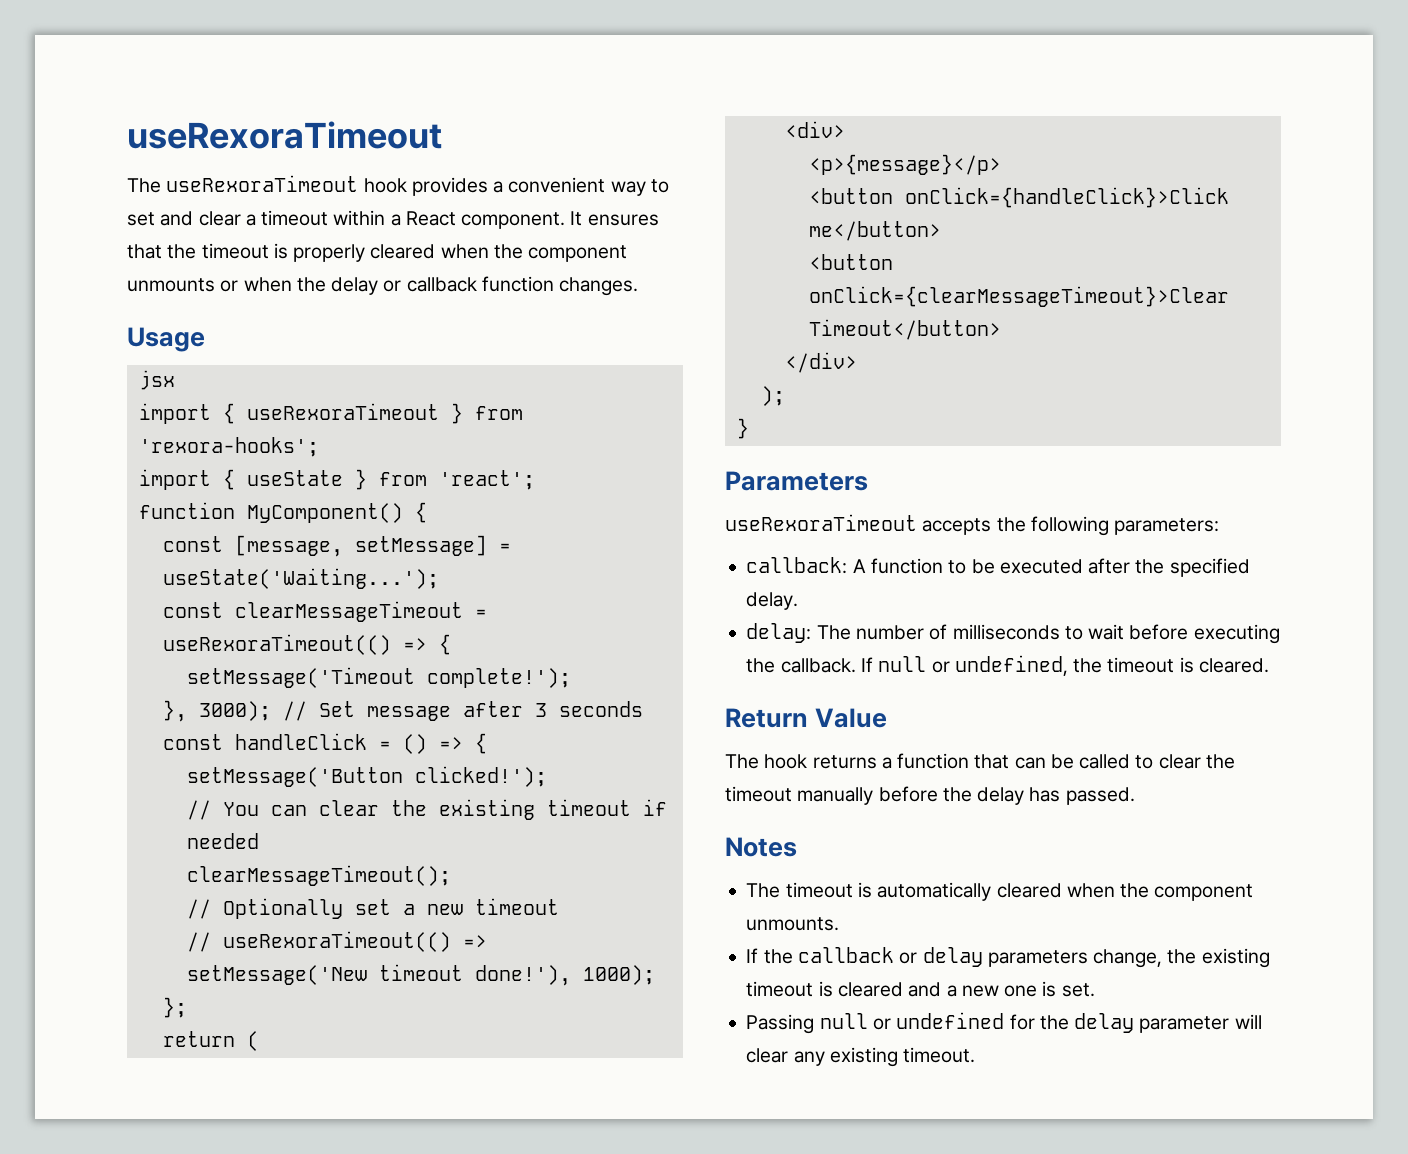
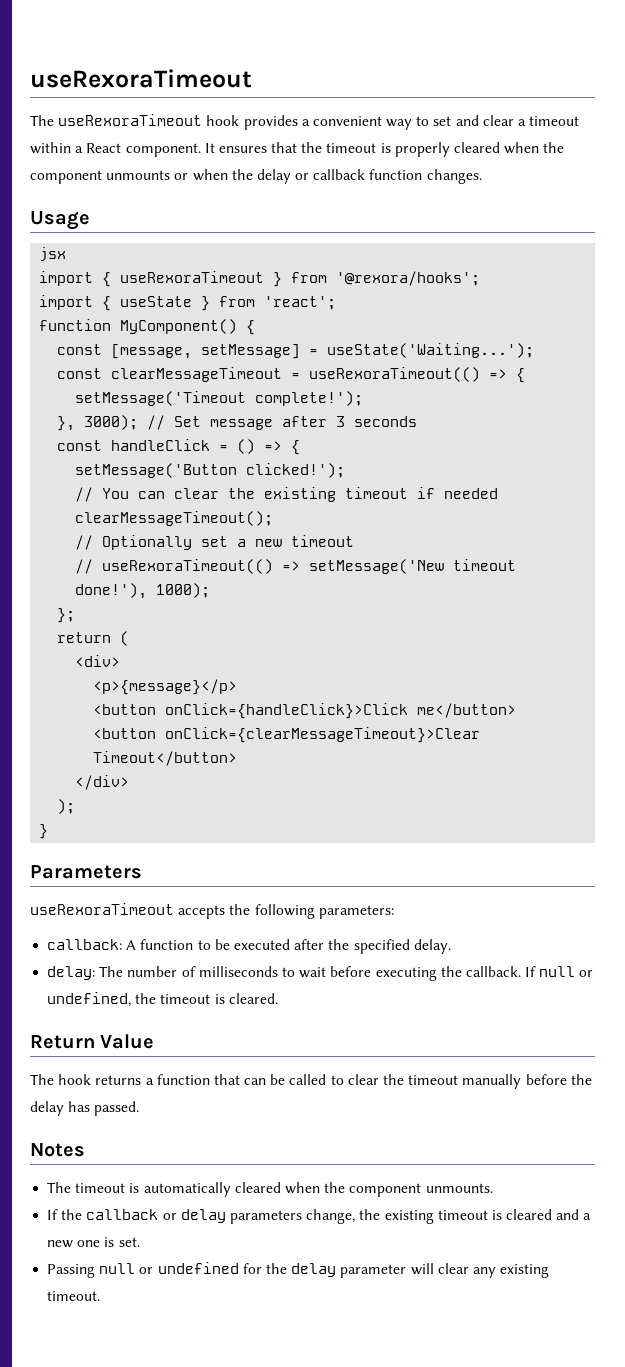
[138,437,319,457] 'rexora-hooks'; -> [336,271,481,286] '@rexora/hooks';

